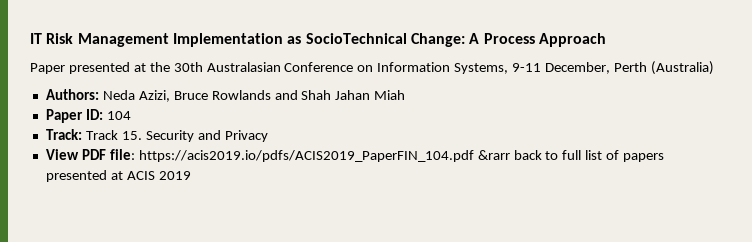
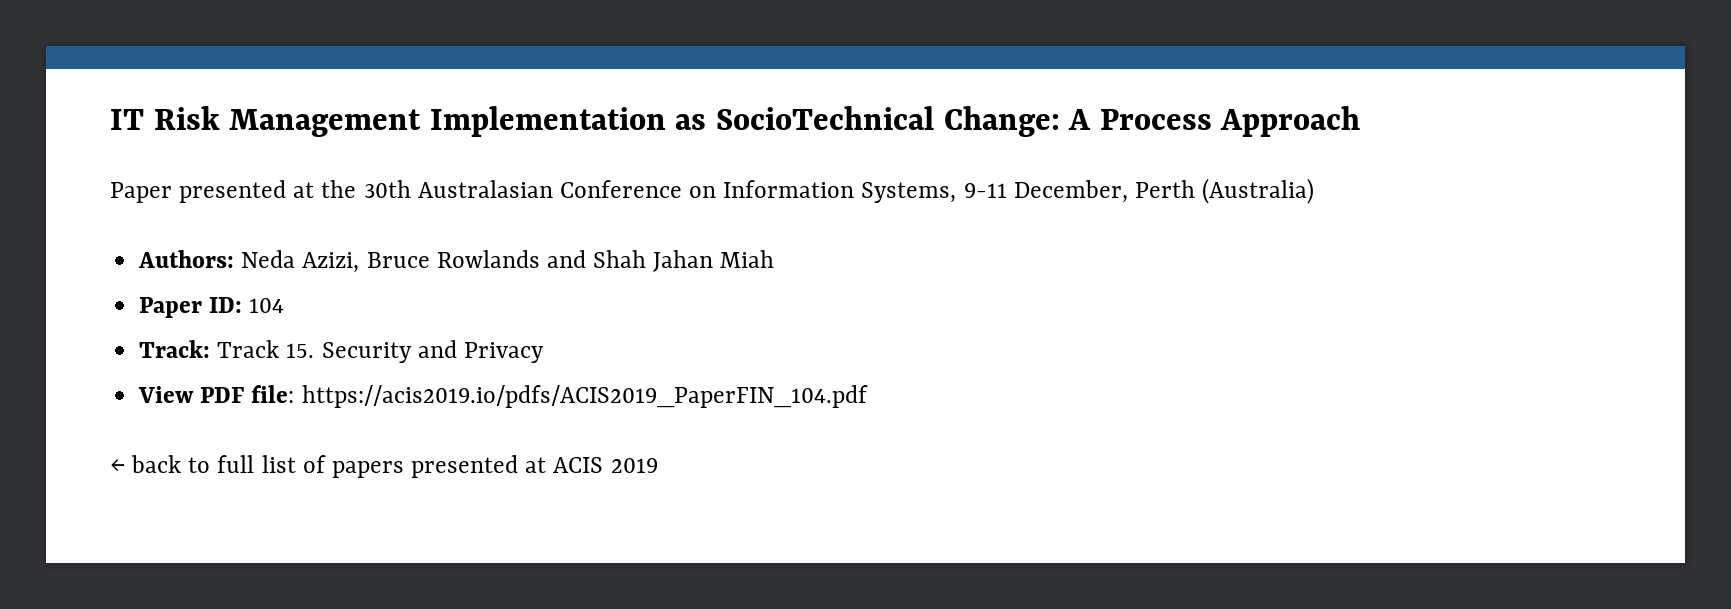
[477,150,510,160] &rarr -> [110,459,125,473] // ←

